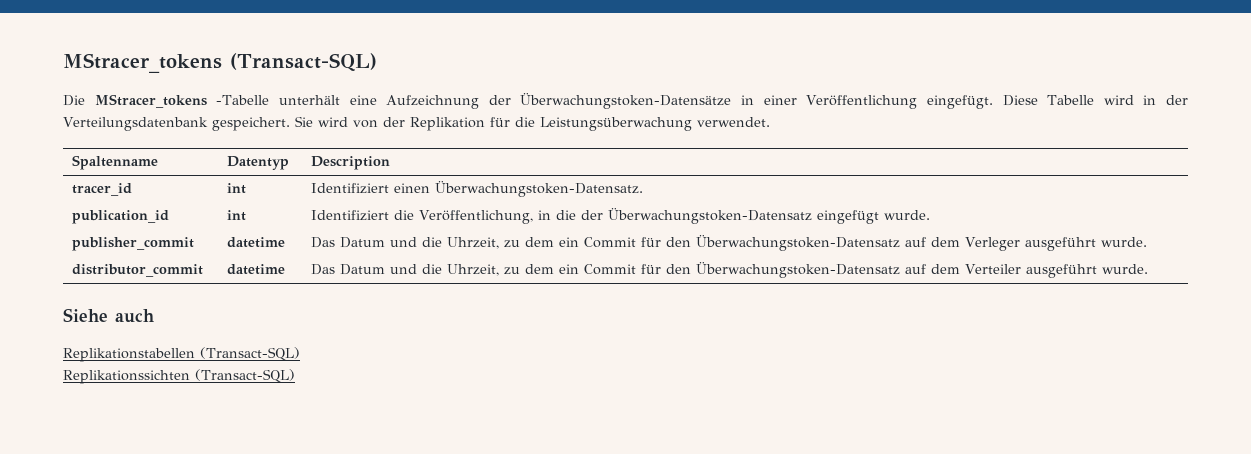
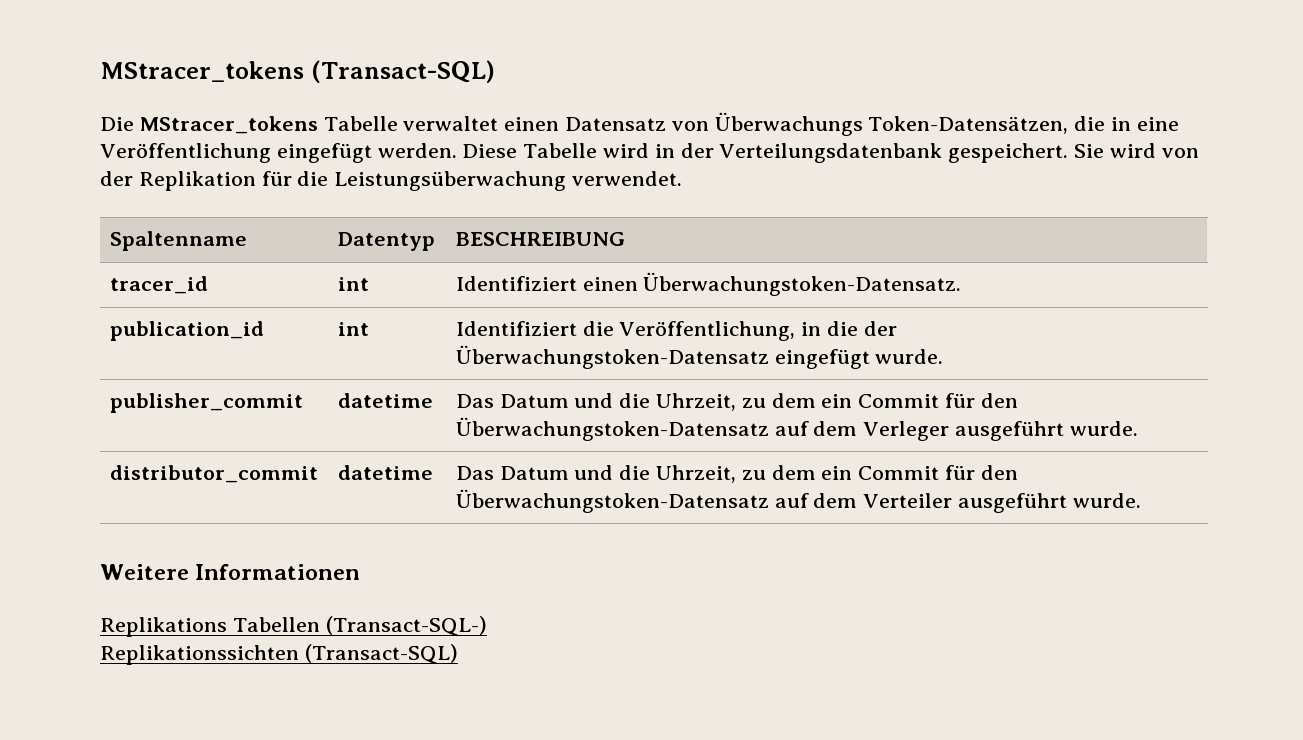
[216,93,993,109] -Tabelle unterhält eine Aufzeichnung der Überwachungstoken-Datensätze in einer Veröffentlichung eingefügt. -> [323,112,1179,136] [100,143,457,163] Tabelle verwaltet einen Datensatz von Überwachungs Token-Datensätzen, die in eine Veröffentlichung eingefügt werden.
[311,156,391,170] Description -> [455,232,625,246] BESCHREIBUNG
[63,308,154,323] [63,347,300,362] Siehe auch // Replikationstabellen (Transact-SQL) -> [100,564,361,580] [100,616,487,637] Weitere Informationen // Replikations Tabellen (Transact-SQL-)

